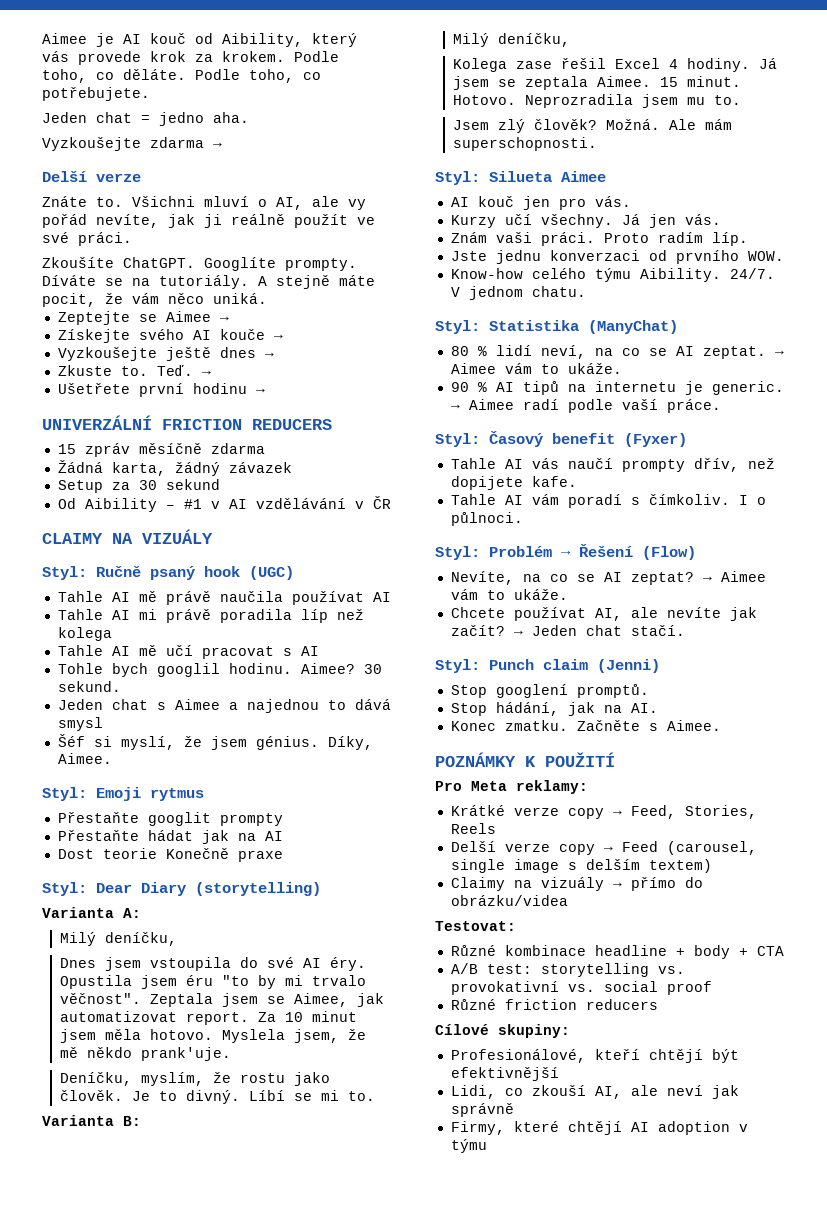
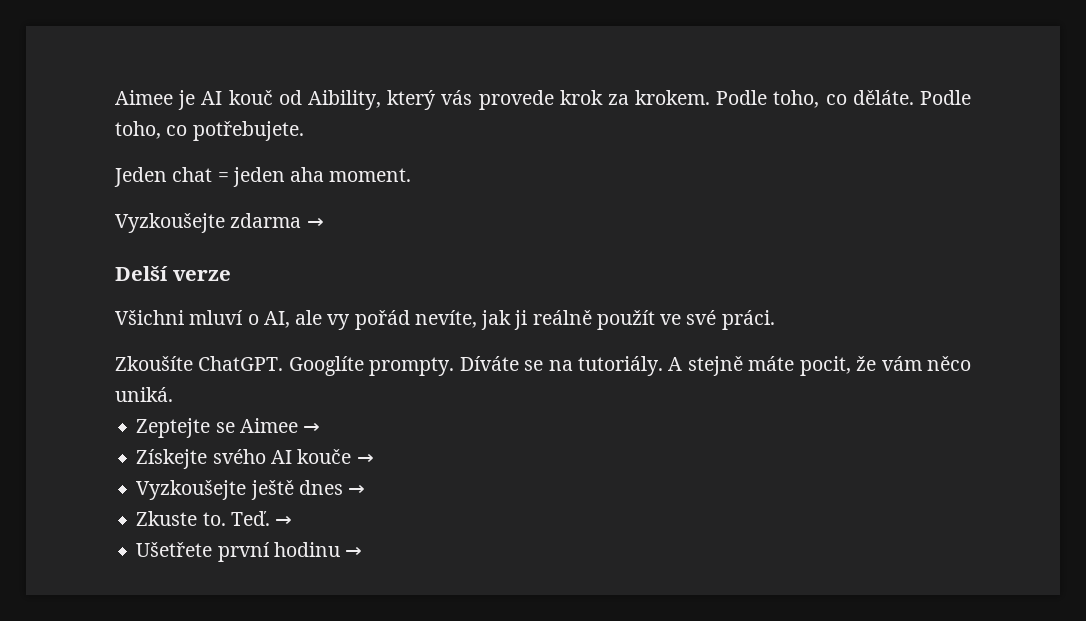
[159,112,249,126] jedno aha. -> [232,167,412,187] jeden aha moment.
[42,196,123,207] Znáte to. -> (231, 275) none
[42,415,332,430] [57,443,265,457] [57,460,292,476] [57,479,220,493] [57,496,391,512] [42,529,213,544] [42,566,294,580] [57,591,391,605] [57,609,364,623] [57,627,112,641] [57,645,319,659] [57,663,382,677] [57,681,121,692] [57,699,391,713] [57,717,103,731] [57,734,373,750] [57,753,112,764] [42,787,204,801] [57,812,283,826] [57,830,283,844] [57,848,283,862] [42,882,321,896] [42,907,141,918] [59,932,177,946] [59,957,366,971] [59,975,366,989] [59,993,384,1007] [59,1011,357,1025] [59,1029,366,1043] [59,1047,231,1061] [59,1072,330,1086] [59,1090,375,1104] [42,1115,141,1126] [452,33,570,47] [452,58,777,72] [452,76,741,90] [452,94,741,108] [452,119,732,133] [452,137,597,151] [435,171,606,185] [450,196,631,210] [450,214,721,228] [450,232,748,246] [450,250,784,264] [450,268,775,282] [450,286,586,300] [435,320,678,334] [450,345,784,359] [450,363,622,374] [450,381,784,395] [450,399,721,413] [435,431,687,447] [450,458,775,472] [450,476,577,490] [450,494,766,508] [450,512,523,526] [435,544,696,560] [450,571,766,585] [450,589,568,600] [450,607,757,621] [450,625,685,636] [435,659,660,673] [450,684,649,698] [450,702,658,716] [450,720,721,731] [435,752,615,767] [435,780,588,794] [450,805,757,819] [450,823,496,834] [450,841,757,855] [450,859,712,873] [450,877,703,891] [450,895,568,906] [435,921,516,931] [450,945,784,959] [450,963,685,977] [450,981,712,995] [450,999,658,1010] [435,1024,570,1038] [450,1049,739,1063] [450,1067,559,1081] [450,1085,739,1099] [450,1103,514,1117] [450,1121,748,1135] [450,1139,487,1153] // UNIVERZÁLNÍ FRICTION REDUCERS // 15 zpráv měsíčně zdarma // Žádná karta, žádný závazek // Setup za 30 sekund // Od Aibility – #1 v AI vzdělávání v ČR // CLAIMY NA VIZUÁLY // Styl: Ručně psaný hook (UGC) // Tahle AI mě právě naučila používat AI // Tahle AI mi právě poradila líp než kolega // Tahle AI mě učí pracovat s AI // Tohle bych googlil hodinu. Aimee? 30 sekund. // Jeden chat s Aimee a najednou to dává smysl // Šéf si myslí, že jsem génius. Díky, Aimee. // Styl: Emoji rytmus // Přestaňte googlit prompty // Přestaňte hádat jak na AI // Dost teorie Konečně praxe // Styl: Dear Diary (storytelling) // Varianta A: // Milý deníčku, // Dnes jsem vstoupila do své AI éry. Opustila jsem éru "to by mi trvalo věčnost". Zeptala jsem se Aimee, jak automatizovat report. Za 10 minut jsem měla hotovo. Myslela jsem, že mě někdo prank'uje. // Deníčku, myslím, že rostu jako člověk. Je to divný. Líbí se mi to. // Varianta B: // Milý deníčku, // Kolega zase řešil Excel 4 hodiny. Já jsem se zeptala Aimee. 15 minut. Hotovo. Neprozradila jsem mu to. // Jsem zlý člověk? Možná. Ale mám superschopnosti. // Styl: Silueta Aimee // AI kouč jen pro vás. // Kurzy učí všechny. Já jen vás. // Znám vaši práci. Proto radím líp. // Jste jednu konverzaci od prvního WOW. // Know-how celého týmu Aibility. 24/7. V jednom chatu. // Styl: Statistika (ManyChat) // 80 % lidí neví, na co se AI zeptat. → Aimee vám to ukáže. // 90 % AI tipů na internetu je generic. → Aimee radí podle vaší práce. // Styl: Časový benefit (Fyxer) // Tahle AI vás naučí prompty dřív, než dopijete kafe. // Tahle AI vám poradí s čímkoliv. I o půlnoci. // Styl: Problém → Řešení (Flow) // Nevíte, na co se AI zeptat? → Aimee vám to ukáže. // Chcete používat AI, ale nevíte jak začít? → Jeden chat stačí. // Styl: Punch claim (Jenni) // Stop googlení promptů. // Stop hádání, jak na AI. // Konec zmatku. Začněte s Aimee. // POZNÁMKY K POUŽITÍ // Pro Meta reklamy: // Krátké verze copy → Feed, Stories, Reels // Delší verze copy → Feed (carousel, single image s delším textem) // Claimy na vizuály → přímo do obrázku/videa // Testovat: // Různé kombinace headline + body + CTA // A/B test: storytelling vs. provokativní vs. social proof // Různé friction reducers // Cílové skupiny: // Profesionálové, kteří chtějí být efektivnější // Lidi, co zkouší AI, ale neví jak správně // Firmy, které chtějí AI adoption v týmu -> (363, 552) none

